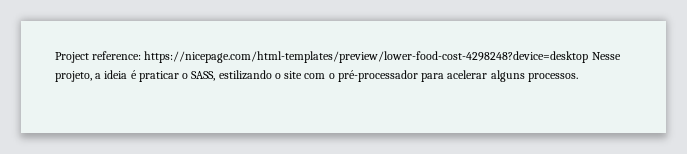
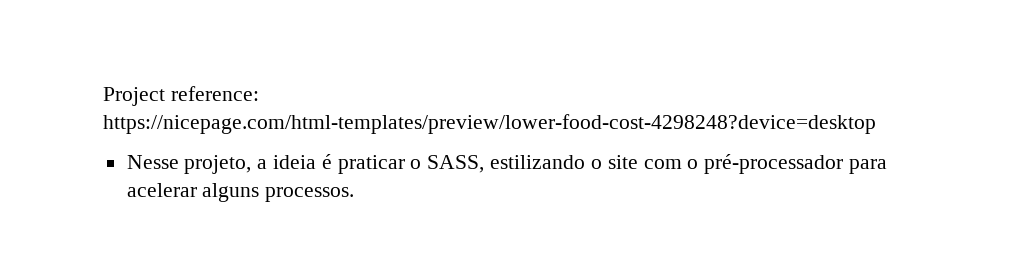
(589, 57) none -> (876, 124) //

